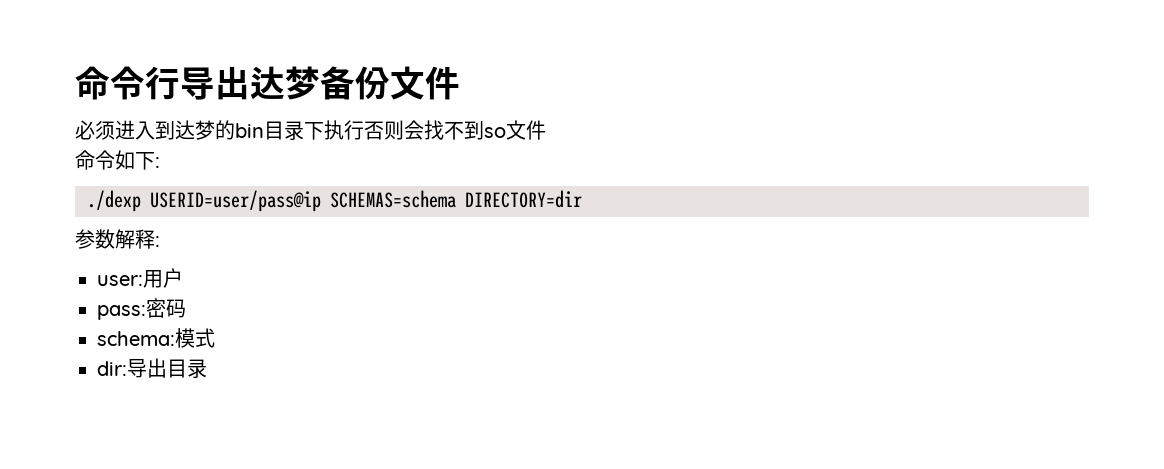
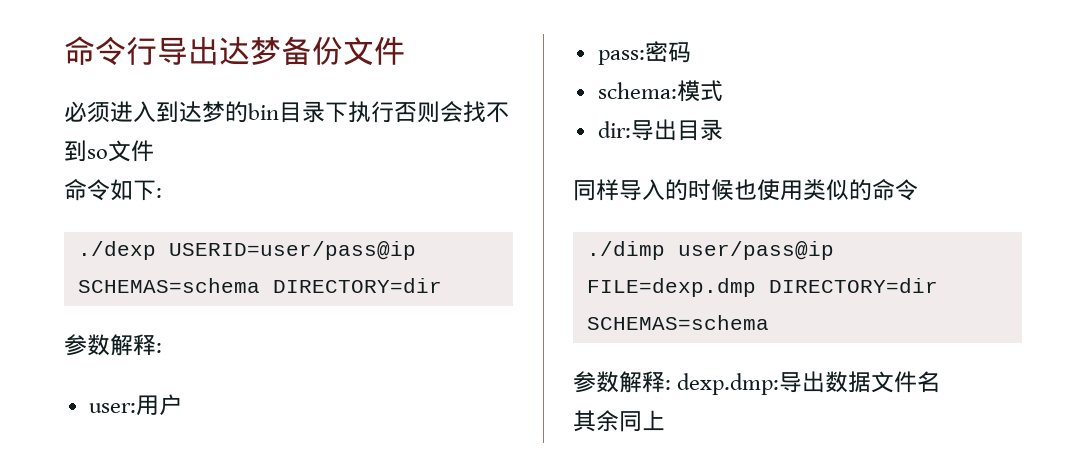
(207, 368) none -> [573,179,918,201] [586,241,834,260] [586,278,938,297] [586,315,769,330] [573,371,941,395] [573,410,665,432] // 同样导入的时候也使用类似的命令 // ./dimp user/pass@ip FILE=dexp.dmp DIRECTORY=dir SCHEMAS=schema // 参数解释: dexp.dmp:导出数据文件名 // 其余同上

